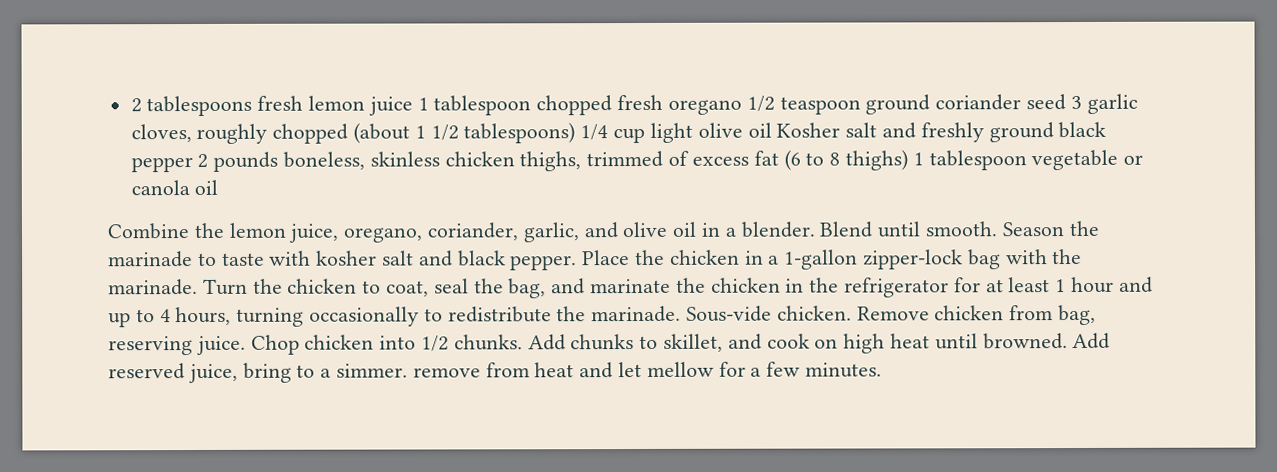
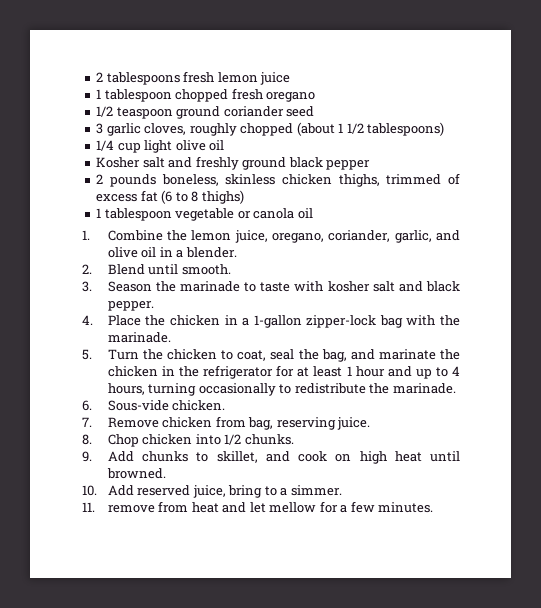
(413, 106) none -> (291, 78) //
(742, 107) none -> (316, 97) //
(1066, 102) none -> (315, 111) //
(576, 133) none -> (445, 129) //
(772, 130) none -> (225, 145) //
(193, 165) none -> (371, 165) //
(908, 160) none -> (244, 197) //
(219, 187) none -> [82,230,90,240] 1.
(816, 229) none -> [82,264,92,274] // 2.
(999, 229) none -> [82,281,92,292] // 3.
(578, 263) none -> [82,315,93,325] // 4.
(198, 287) none -> [82,349,92,360] // 5.
(682, 314) none -> [82,400,92,411] // 6.
(852, 313) none -> [82,417,92,427] // 7.
(246, 345) none -> [82,434,92,445] // 8.
(523, 342) none -> [82,451,92,462] // 9.
(1068, 341) none -> [82,485,97,496] // 10.
(409, 370) none -> [82,502,95,512] // 11.

